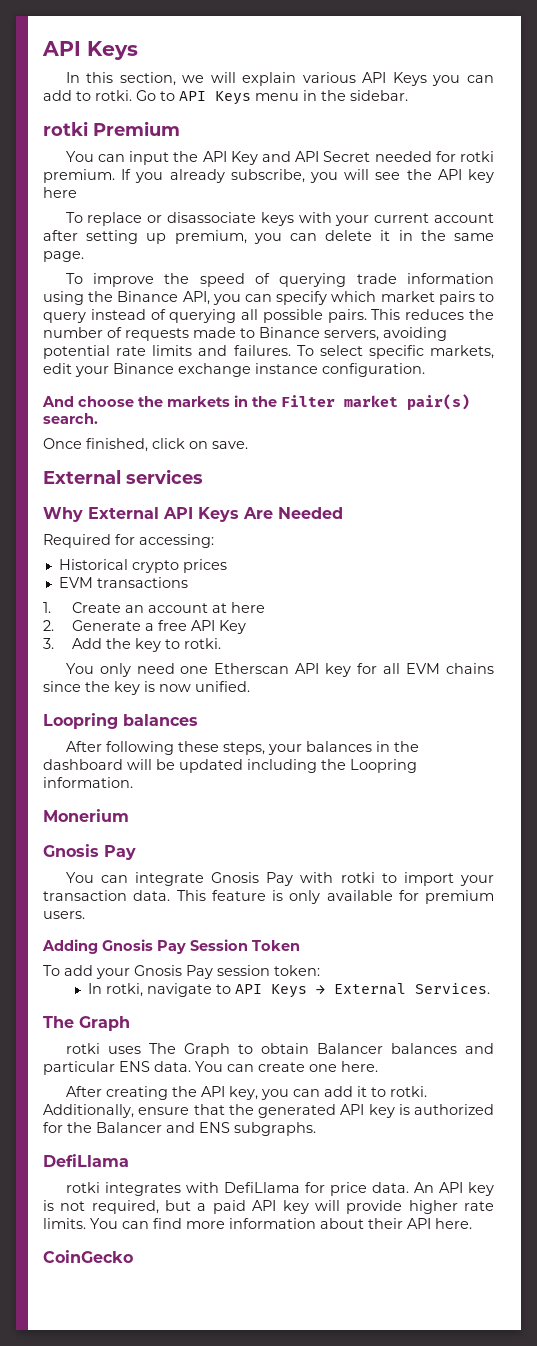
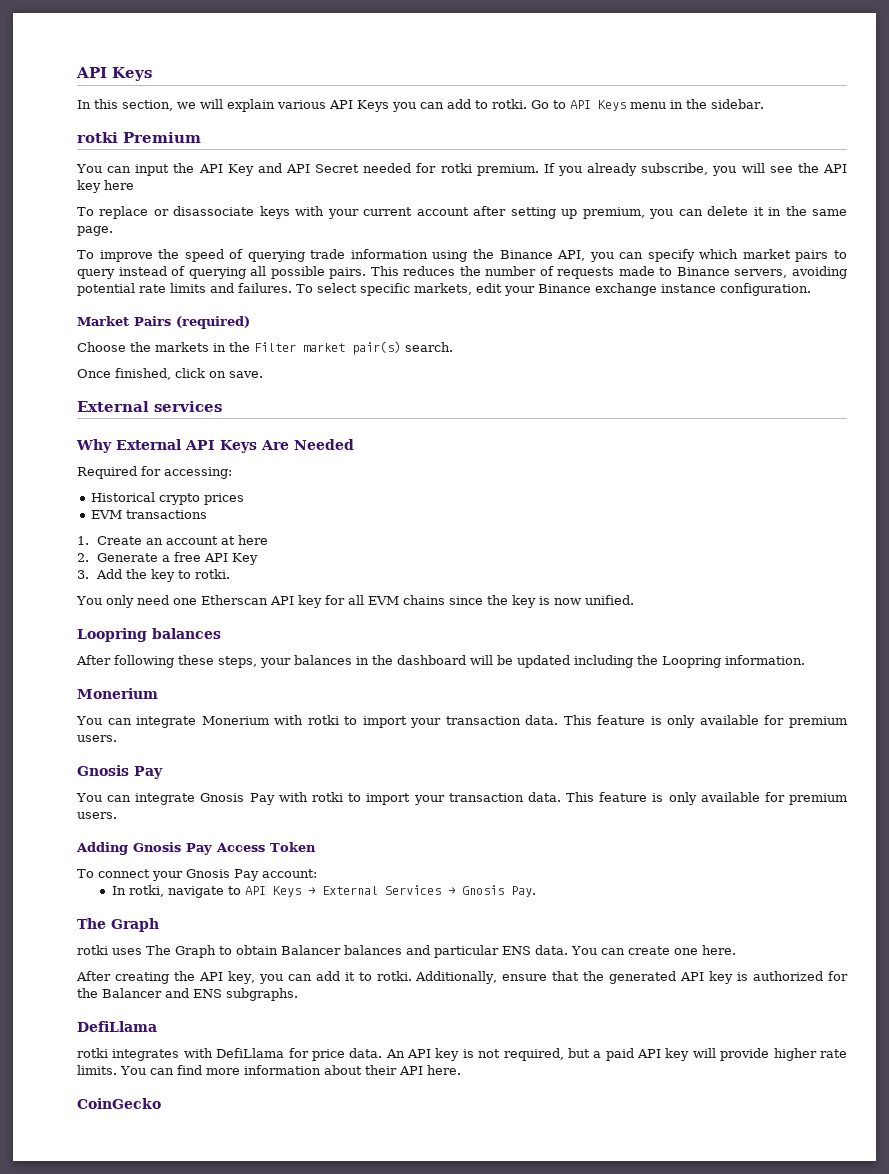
[42,396,134,407] And choose -> [77,316,250,329] [77,342,126,352] Market Pairs (required) // Choose
(129, 815) none -> [76,715,847,728] [77,735,117,742] // You can integrate Monerium with rotki to import your transaction data. This feature is only available for premium users.
[190,939,248,951] Session -> [216,843,265,852] Access
[64,965,93,976] add -> [97,869,150,878] connect
[217,965,320,976] session token: -> [261,869,317,878] account:
[414,983,490,994] Services. -> [384,885,536,897] Services → Gnosis Pay.

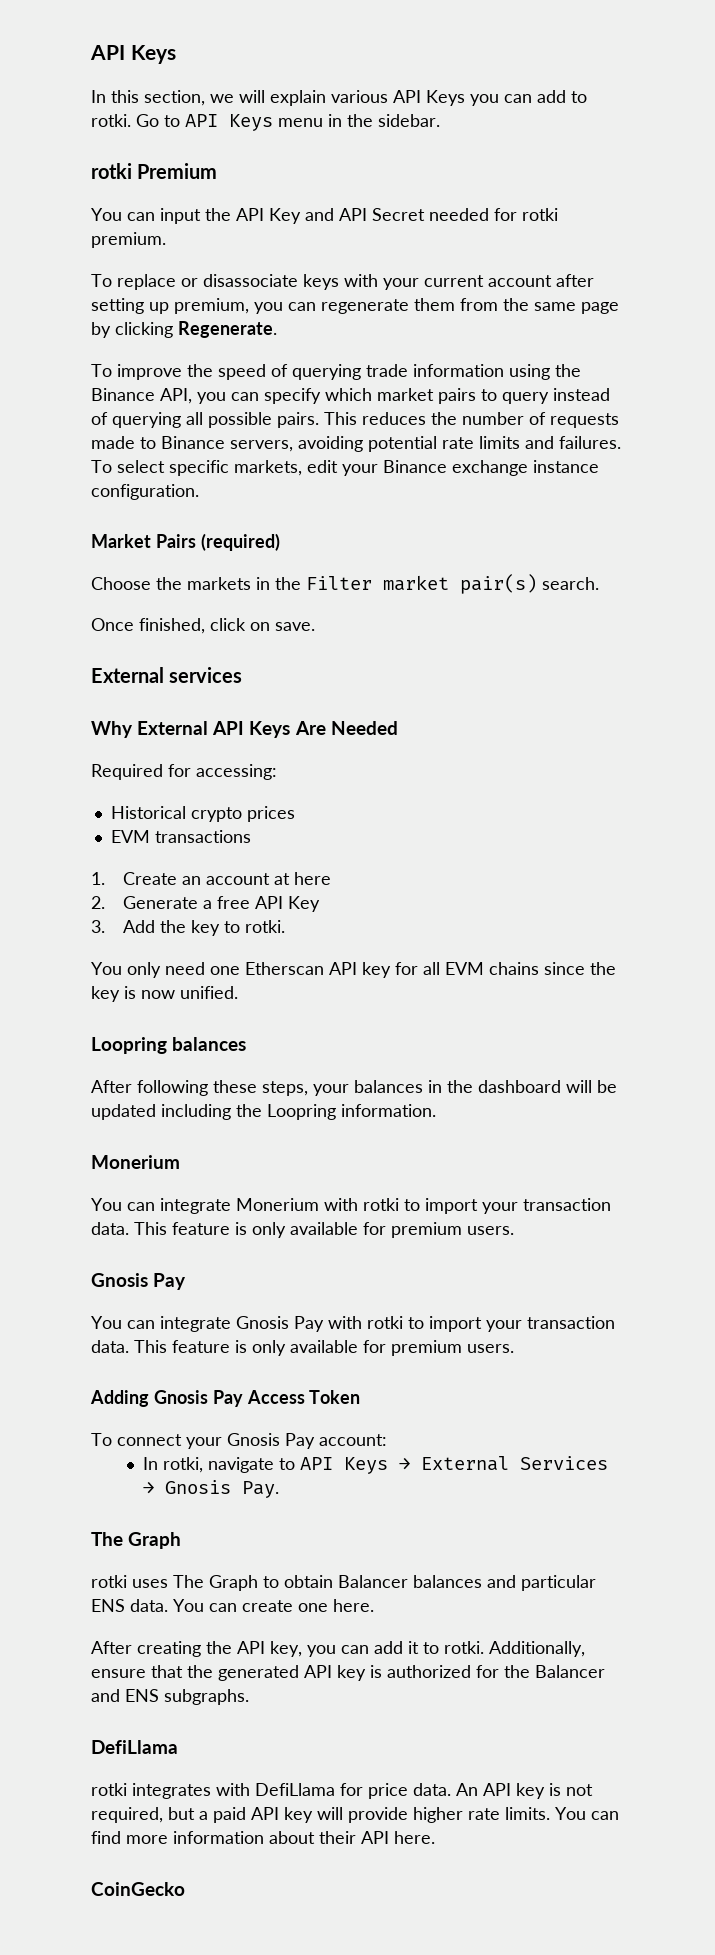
[543,163,847,176] [77,180,134,193] If you already subscribe, you will see the API key here -> (166, 240) none
[707,206,848,216] [77,226,113,236] delete it in the same page. -> [321,298,619,314] [91,321,277,338] regenerate them from the same page by clicking Regenerate.

